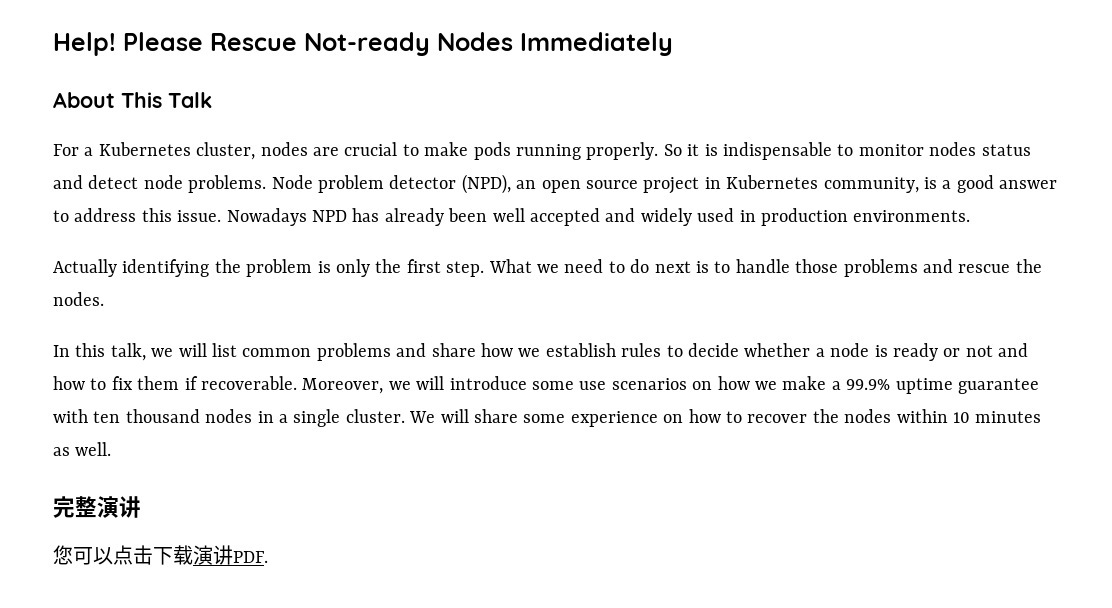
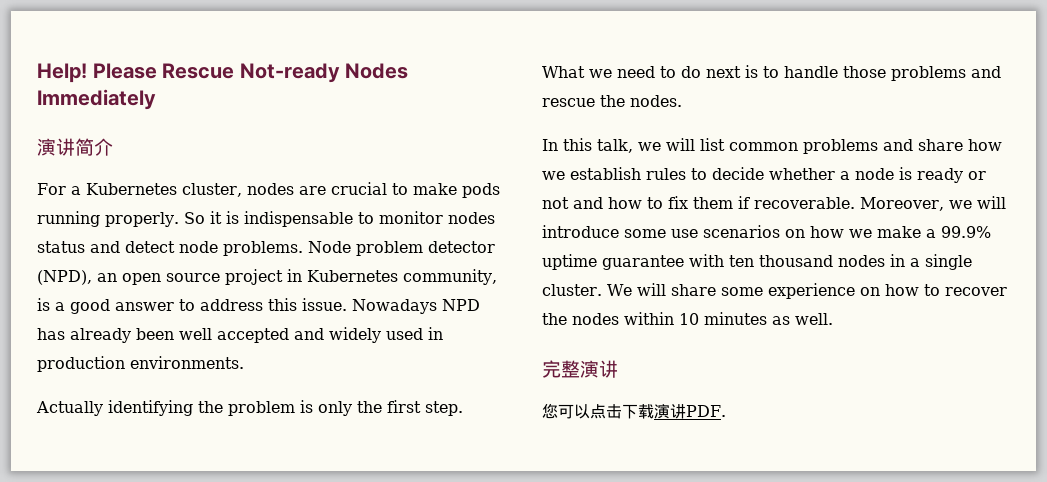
[53,92,212,108] About This Talk -> [37,138,113,156] 演讲简介

